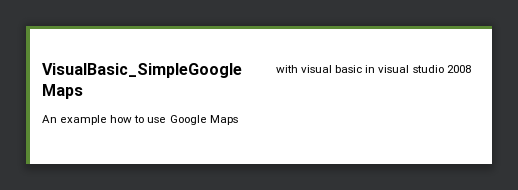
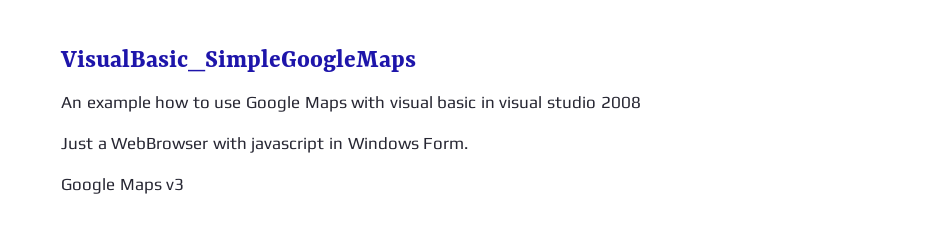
(471, 69) none -> [61,137,469,153] [61,178,185,194] // Just a WebBrowser with javascript in Windows Form. // Google Maps v3

